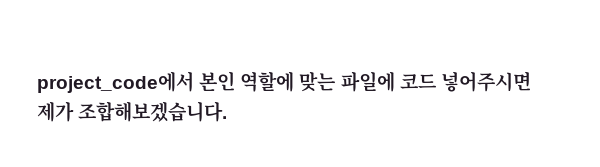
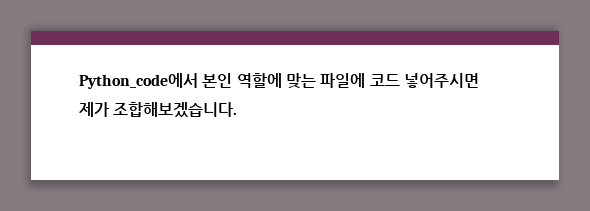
[37,71,194,93] project_code에서 -> [79,73,198,89] Python_code에서

